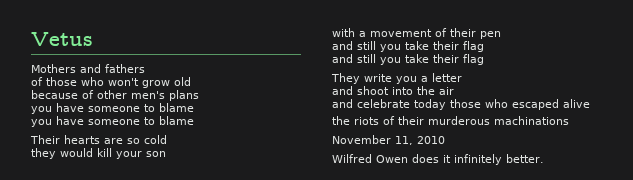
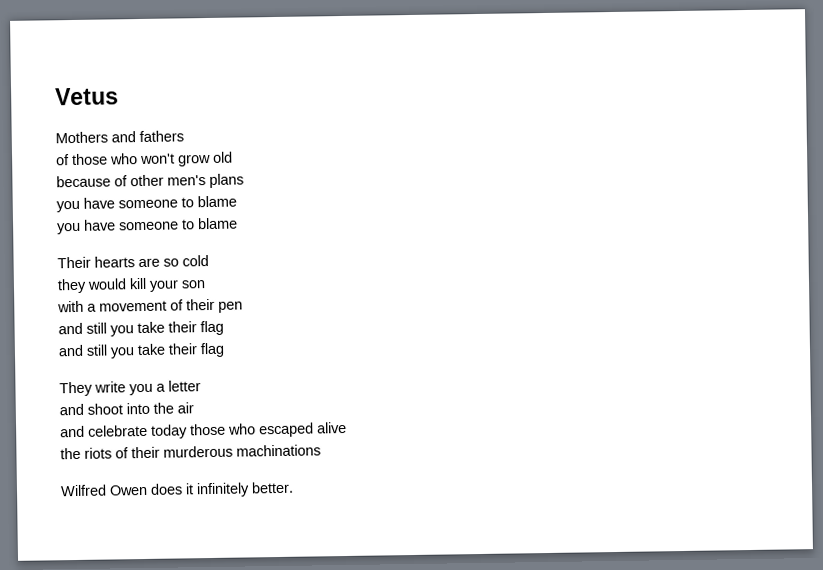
[332,135,445,145] // November 11, 2010 -> (321, 450) none

